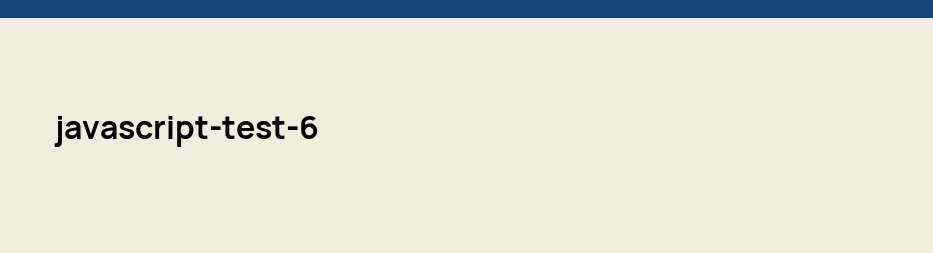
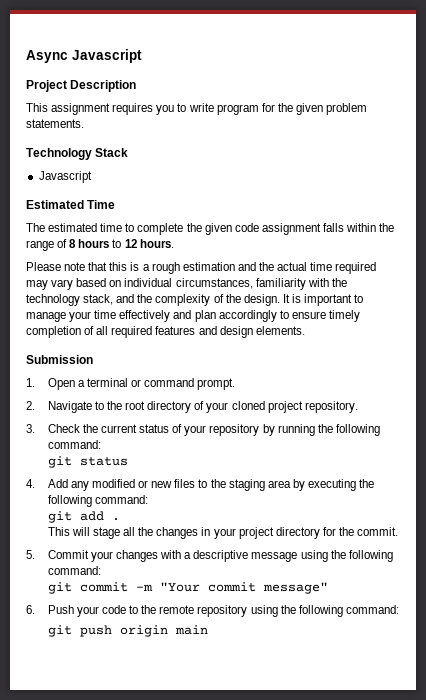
[54,116,319,147] javascript-test-6 -> [26,49,142,63] [26,80,137,92] [26,103,368,115] [26,119,84,128] [26,148,129,160] [38,171,92,183] [26,200,116,209] [26,223,395,235] [26,239,174,251] [26,262,377,274] [26,278,347,290] [26,294,364,306] [26,310,360,322] [26,326,305,338] [26,355,93,364] [26,378,236,390] [26,401,358,413] [26,424,380,436] [47,440,101,449] [47,456,128,468] [26,479,375,491] [47,495,148,507] [47,511,120,523] [47,527,399,539] [26,550,393,562] [47,566,101,575] [47,582,328,594] [26,605,399,617] [47,625,208,637] Async Javascript // Project Description // This assignment requires you to write program for the given problem statements. // Technology Stack // Javascript // Estimated Time // The estimated time to complete the given code assignment falls within the range of 8 hours to 12 hours. // Please note that this is a rough estimation and the actual time required may vary based on individual circumstances, familiarity with the technology stack, and the complexity of the design. It is important to manage your time effectively and plan accordingly to ensure timely completion of all required features and design elements. // Submission // 1. Open a terminal or command prompt. // 2. Navigate to the root directory of your cloned project repository. // 3. Check the current status of your repository by running the following command: // git status // 4. Add any modified or new files to the staging area by executing the following command: // git add . // This will stage all the changes in your project directory for the commit. // 5. Commit your changes with a descriptive message using the following command: // git commit -m "Your commit message" // 6. Push your code to the remote repository using the following command: // git push origin main

